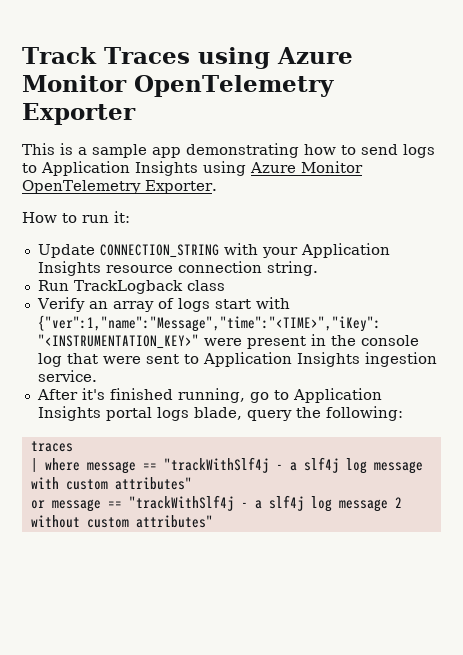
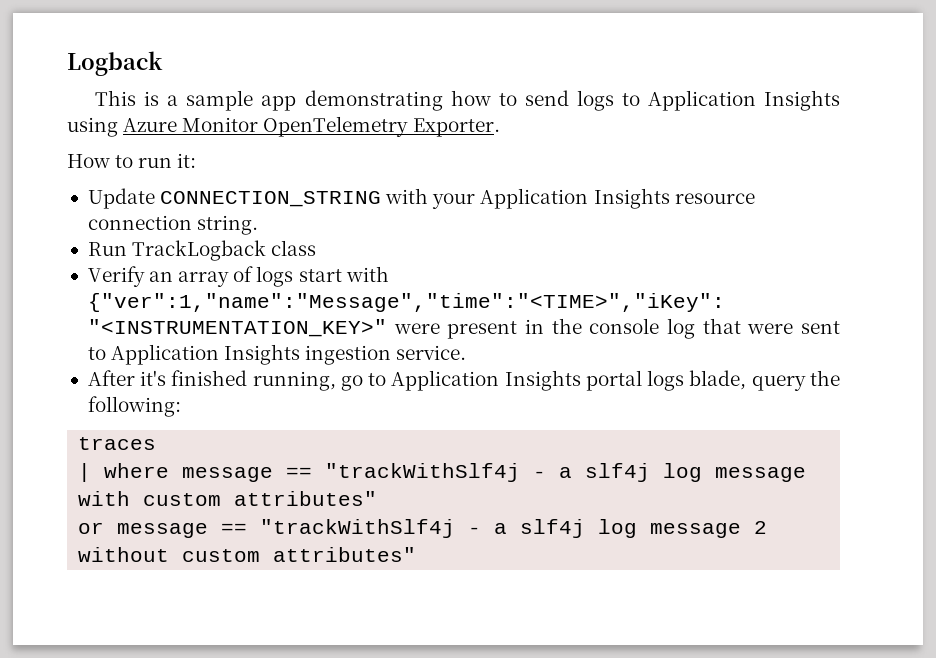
[22,47,353,69] [22,75,334,97] [22,103,136,125] Track Traces using Azure Monitor OpenTelemetry Exporter -> [67,51,163,76] Logback

